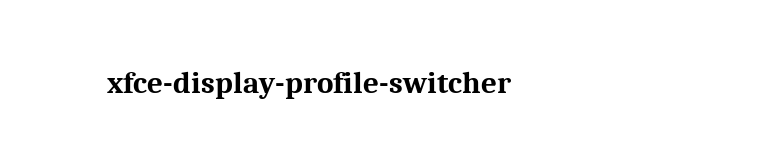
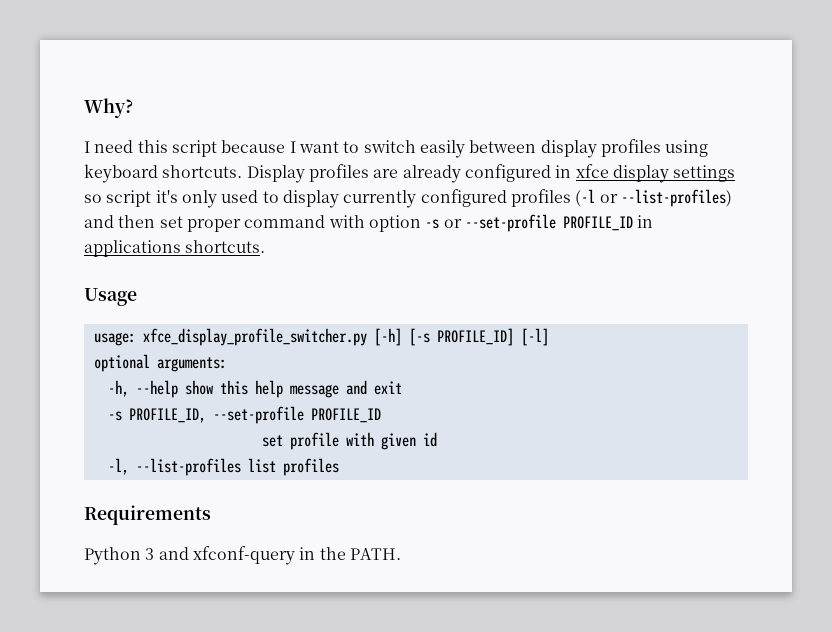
[107,71,512,99] xfce-display-profile-switcher -> [84,98,133,118] [84,139,709,158] [84,164,736,183] [84,189,732,208] [84,214,654,232] [84,240,266,257] [84,288,137,306] [93,328,549,346] [93,354,227,372] [107,380,402,398] [107,406,381,424] [261,432,437,450] [107,458,339,476] [84,505,211,525] [84,546,401,565] Why? // I need this script because I want to switch easily between display profiles using keyboard shortcuts. Display profiles are already configured in xfce display settings so script it's only used to display currently configured profiles (-l or --list-profiles) and then set proper command with option -s or --set-profile PROFILE_ID in applications shortcuts. // Usage // usage: xfce_display_profile_switcher.py [-h] [-s PROFILE_ID] [-l] // optional arguments: // -h, --help show this help message and exit // -s PROFILE_ID, --set-profile PROFILE_ID // set profile with given id // -l, --list-profiles list profiles // Requirements // Python 3 and xfconf-query in the PATH.

